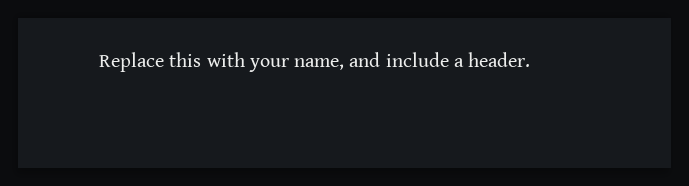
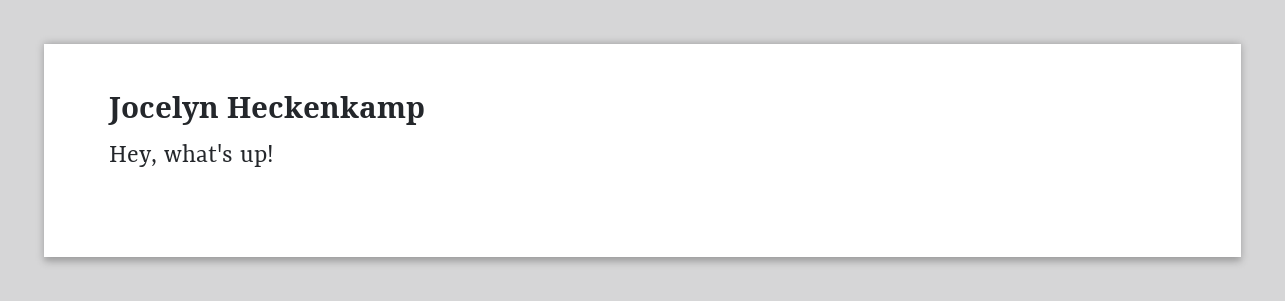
[99,52,531,72] Replace this with your name, and include a header. -> [108,96,425,125] [109,144,275,167] Jocelyn Heckenkamp // Hey, what's up!

